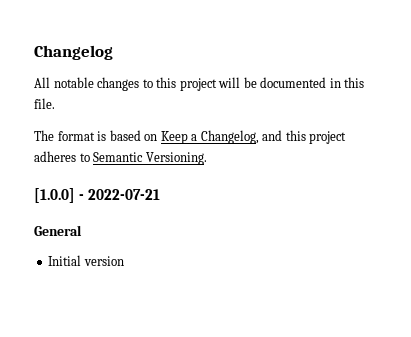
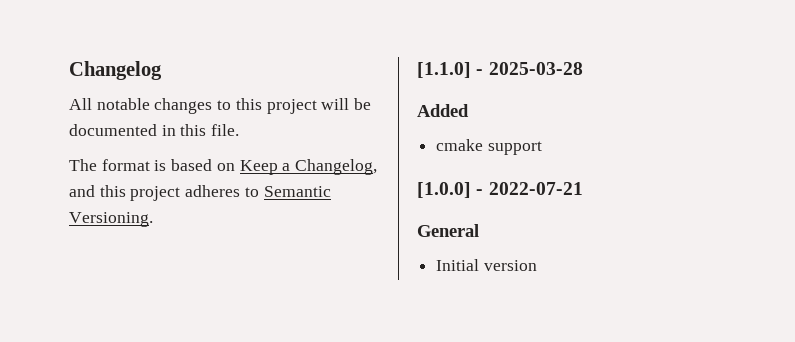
(207, 158) none -> [417,62,583,78] [417,104,469,117] [436,139,542,155] // [1.1.0] - 2025-03-28 // Added // cmake support

